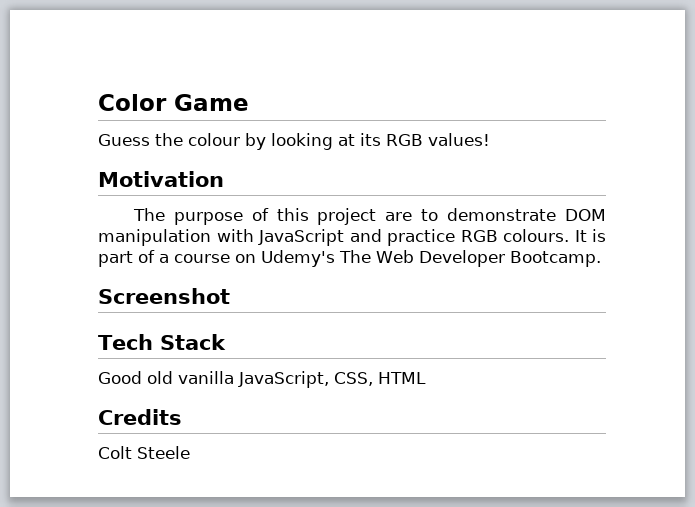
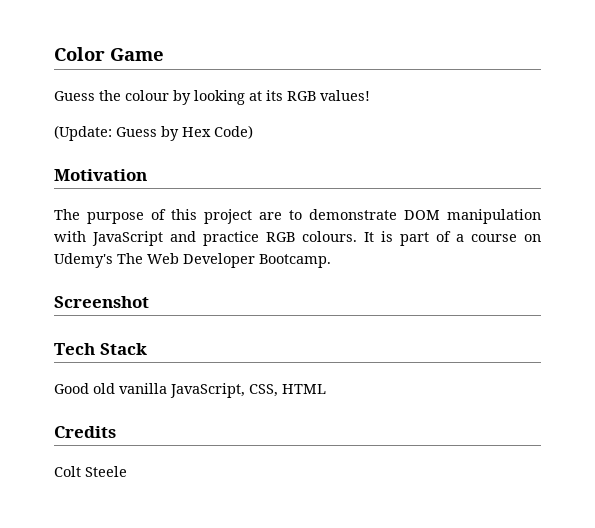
(490, 139) none -> [54,125,253,141] // (Update: Guess by Hex Code)

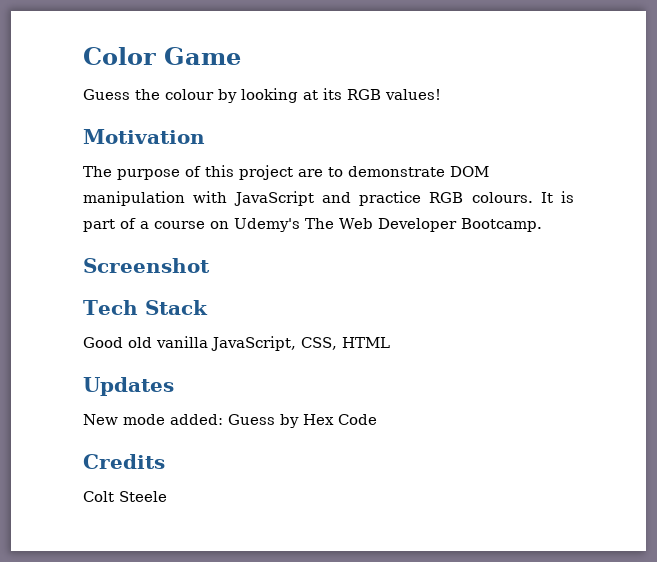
[54,125,253,141] // (Update: Guess by Hex Code) -> (441, 94) none
(326, 389) none -> [83,377,174,396] [83,414,377,428] // Updates // New mode added: Guess by Hex Code

